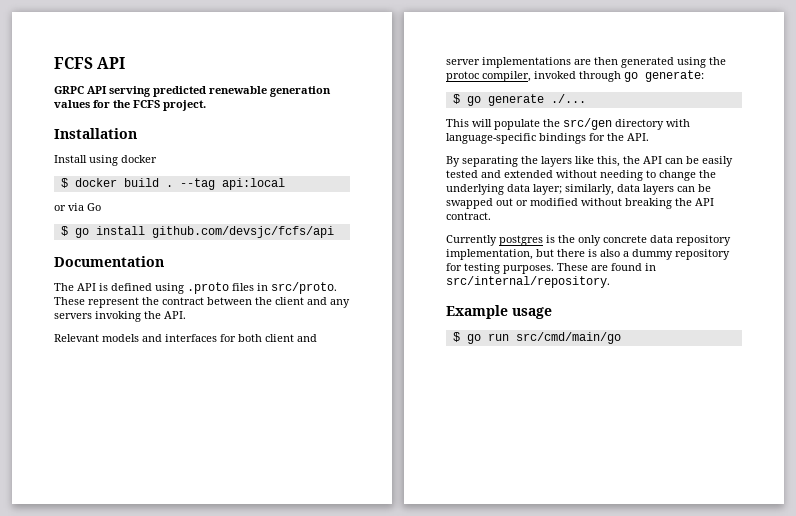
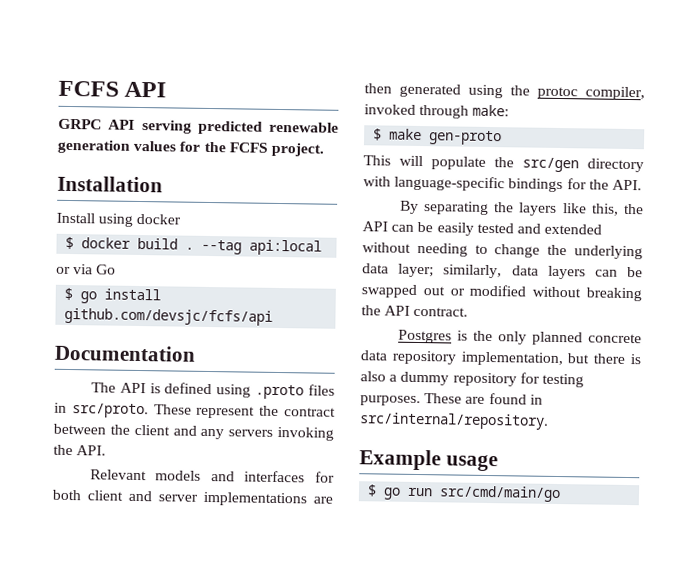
[624,70,704,82] [452,94,586,106] go generate: // $ go generate ./... -> [472,104,510,117] [373,128,503,146] make: // $ make gen-proto
[446,235,543,246] Currently postgres -> [397,329,452,344] Postgres
(601, 240) none -> [531,331,583,346] planned

